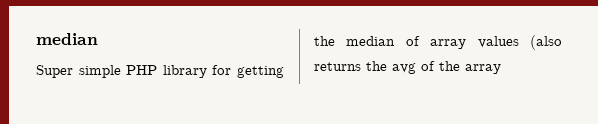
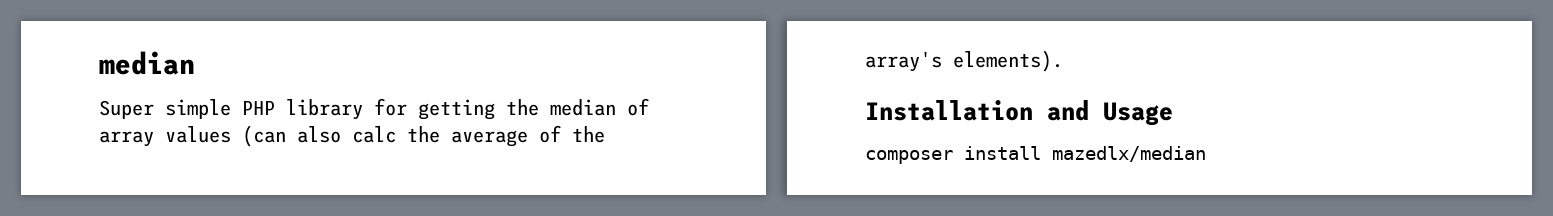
[530,35,562,50] [314,61,501,74] (also returns the avg of the array -> [242,125,605,147] [865,50,1063,72] [865,100,1173,126] [865,146,1206,164] (can also calc the average of the array's elements). // Installation and Usage // composer install mazedlx/median

